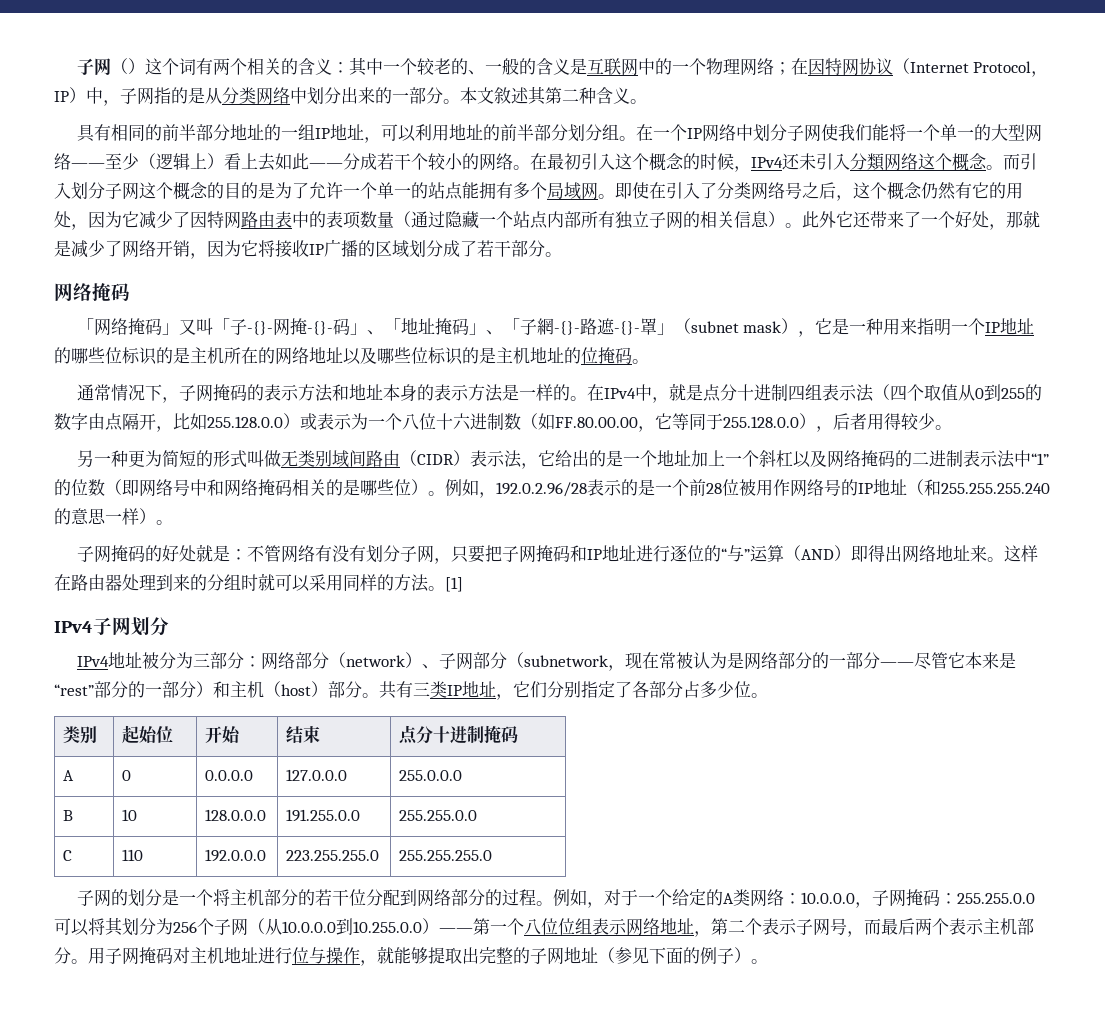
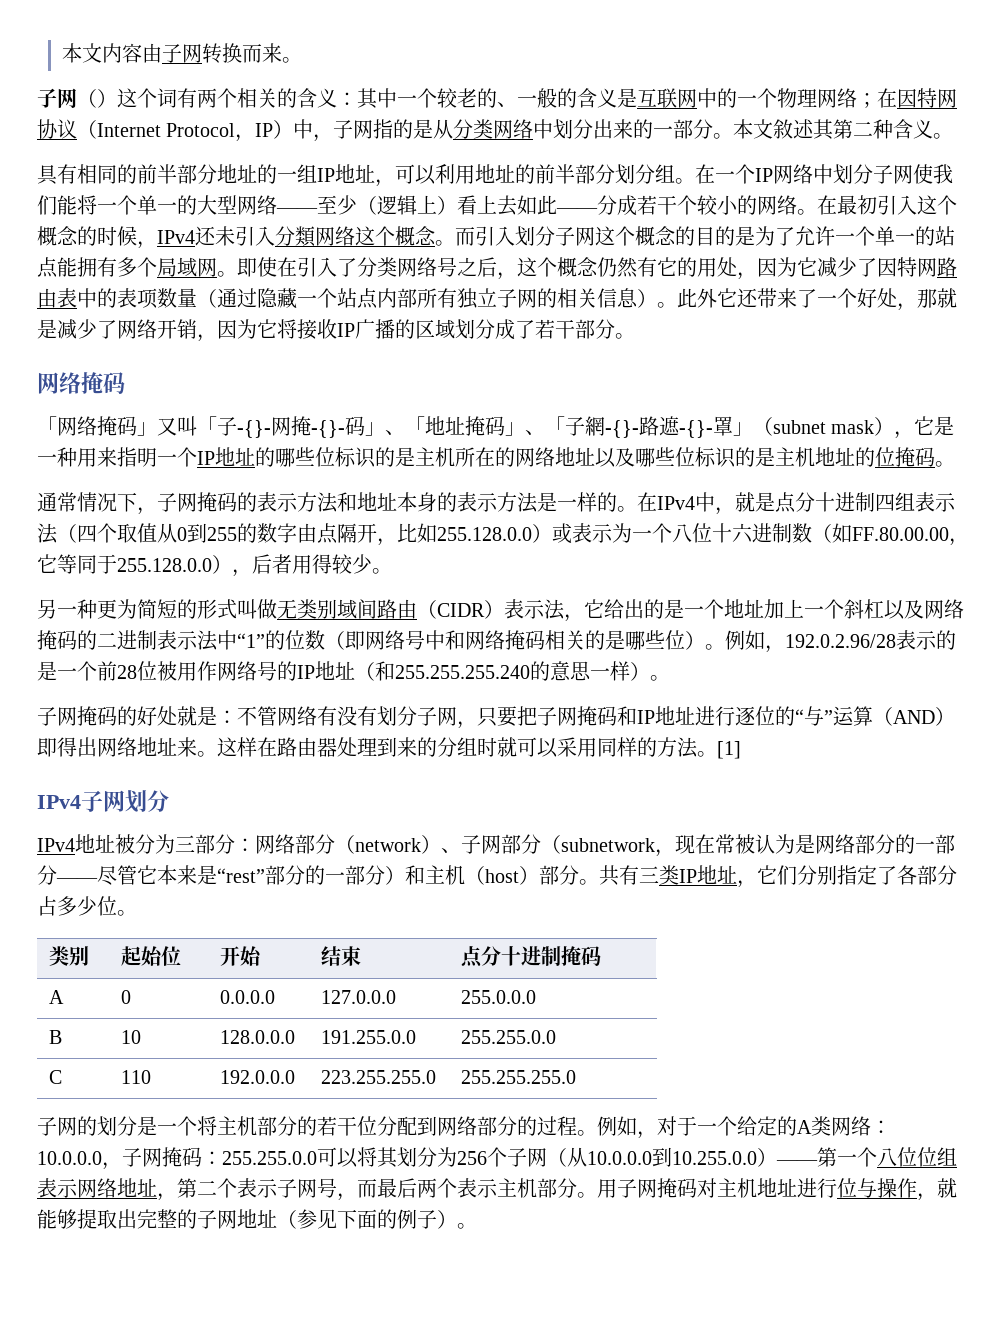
(76, 66) none -> [61,43,302,64] 本文内容由子网转换而来。 //

